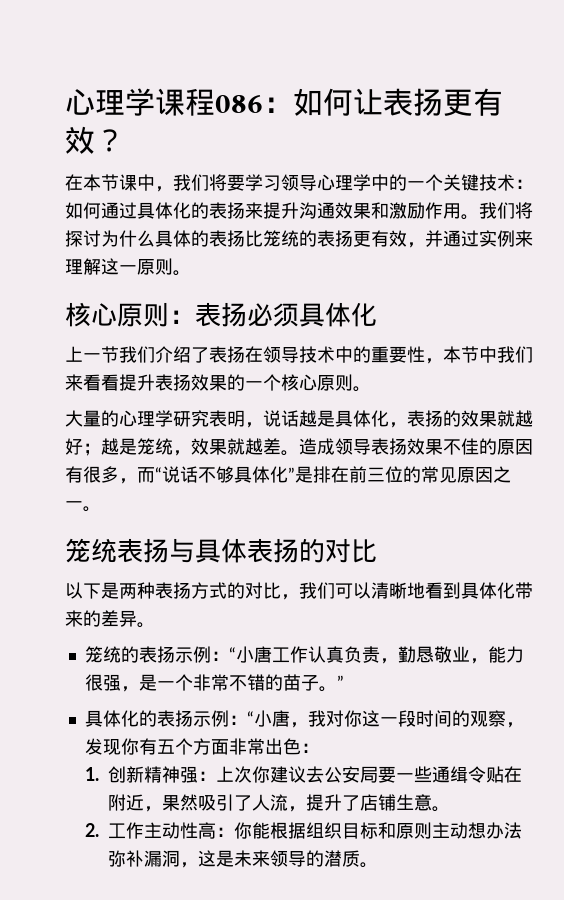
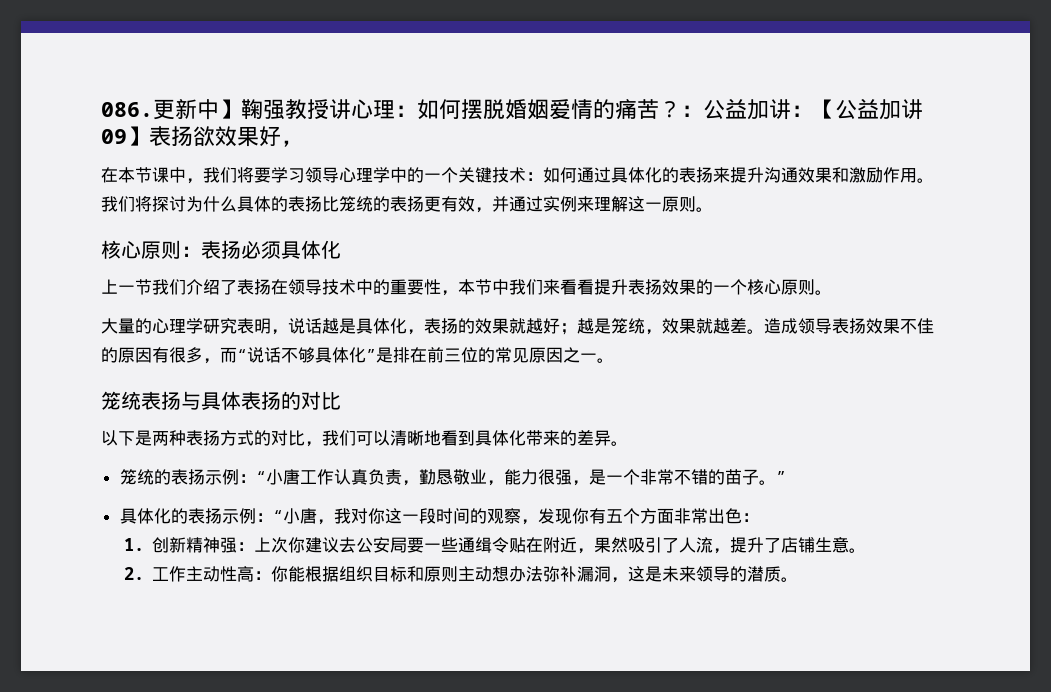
[65,88,503,116] [65,126,125,154] 心理学课程086：如何让表扬更有效？ -> [101,98,923,120] [101,126,303,147] 086.更新中】鞠强教授讲心理：如何摆脱婚姻爱情的痛苦？：公益加讲：【公益加讲09】表扬欲效果好，

